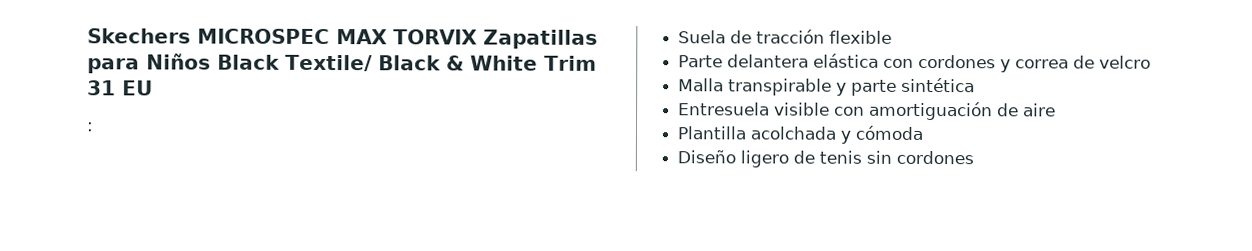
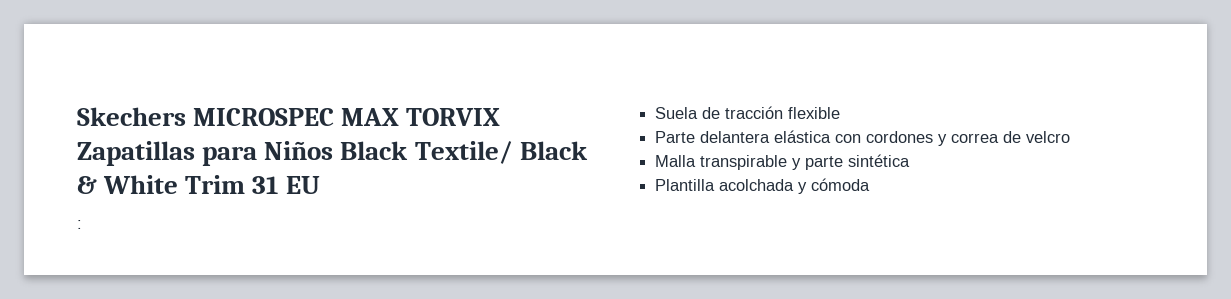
[678,101,1057,121] [677,125,925,144] [677,150,975,168] Entresuela visible con amortiguación de aire // Plantilla acolchada y cómoda // Diseño ligero de tenis sin cordones -> [655,178,871,194] Plantilla acolchada y cómoda

